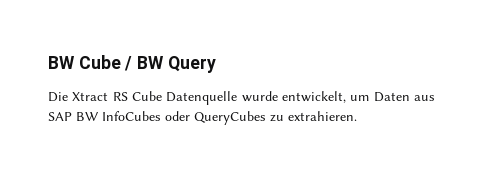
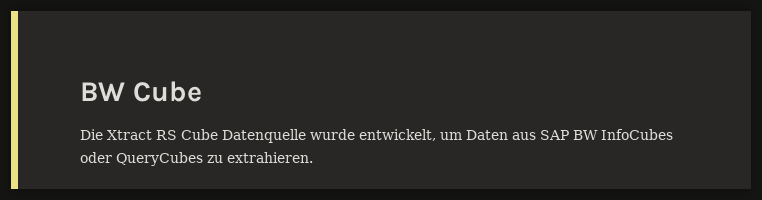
[124,56,216,73] / BW Query -> (202, 91) none

